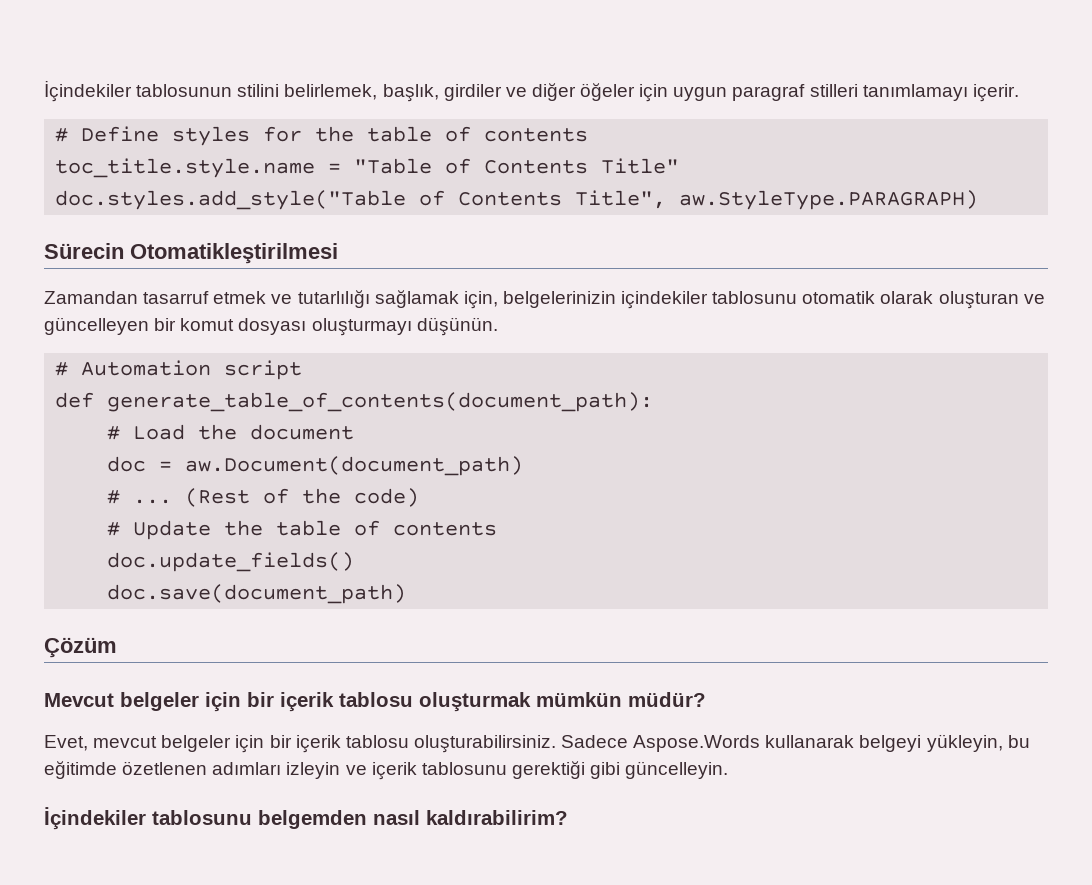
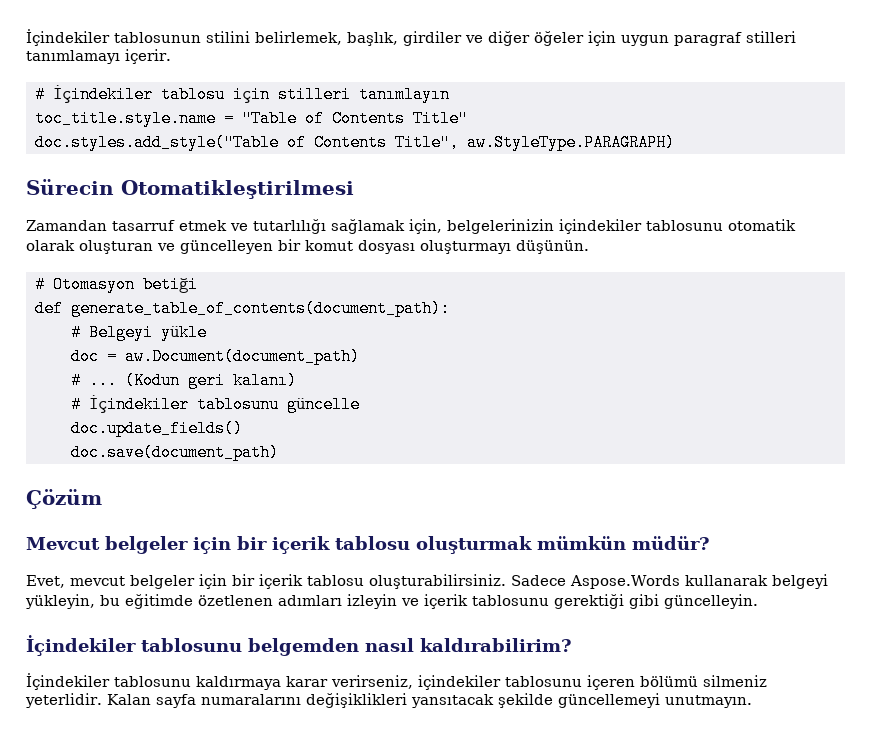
[81,126,589,146] Define styles for the table of contents -> [53,85,450,103] İçindekiler tablosu için stilleri tanımlayın
[81,360,303,380] Automation script -> [53,276,198,293] Otomasyon betiği
[133,424,355,440] Load the document -> [89,324,207,341] Belgeyi yükle
[185,488,420,507] [107,520,498,540] (Rest of the code) // # Update the table of contents -> [125,372,297,389] [71,395,360,413] (Kodun geri kalanı) // # İçindekiler tablosunu güncelle
(568, 817) none -> [26,673,767,690] [25,693,752,708] // İçindekiler tablosunu kaldırmaya karar verirseniz, içindekiler tablosunu içeren bölümü silmeniz yeterlidir. Kalan sayfa numaralarını değişiklikleri yansıtacak şekilde güncellemeyi unutmayın.

